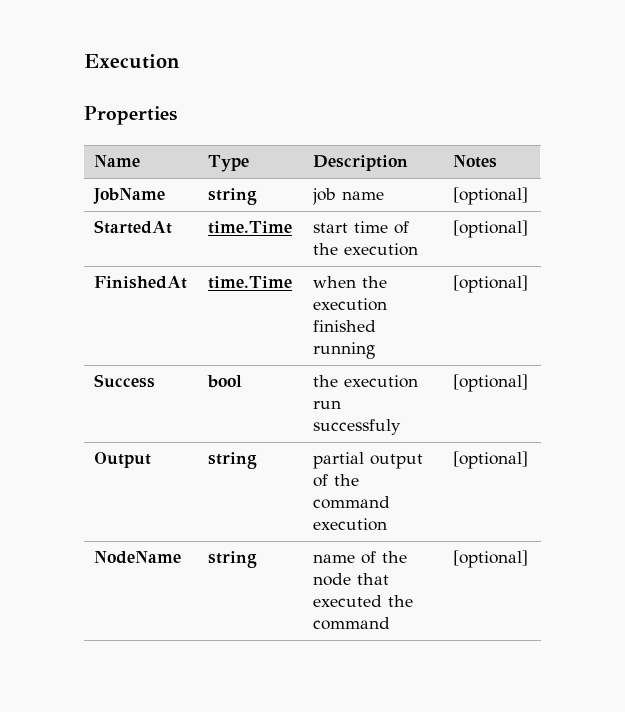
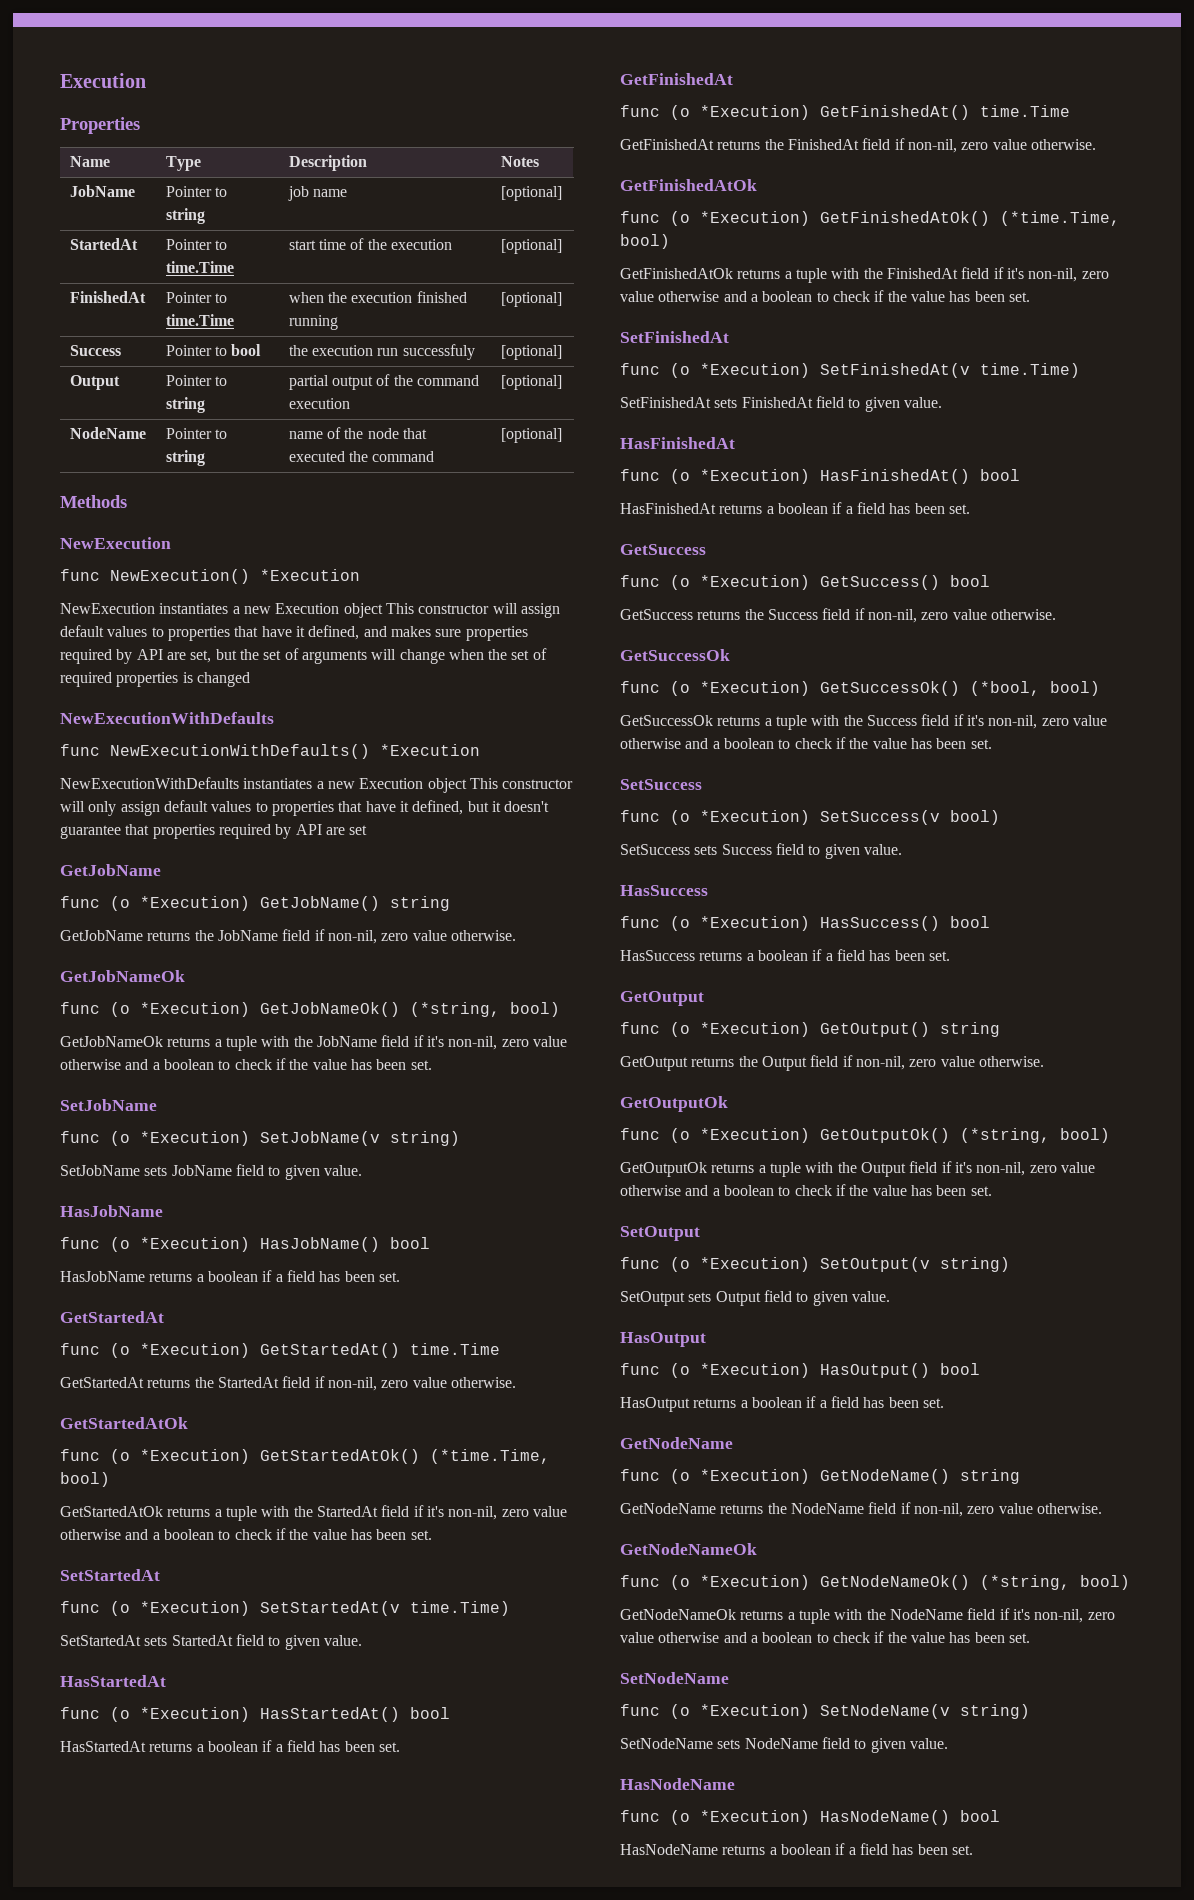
(166, 196) none -> [165,186,228,197] Pointer to
(173, 227) none -> [165,239,228,250] Pointer to
(188, 282) none -> [165,292,228,303] Pointer to
(156, 381) none -> [165,345,228,356] Pointer to
(152, 460) none -> [165,375,228,386] Pointer to
(182, 557) none -> [165,428,228,439] Pointer to
(529, 559) none -> [60,495,127,508] [60,537,171,549] [60,569,360,584] [60,603,560,618] [60,625,528,641] [60,648,547,664] [60,672,250,687] [60,712,274,724] [60,744,480,759] [60,777,574,793] [60,800,550,816] [60,824,368,839] [60,864,161,876] [60,896,450,911] [60,929,516,944] [60,970,185,982] [60,1002,560,1017] [60,1035,567,1051] [60,1058,432,1070] [60,1099,157,1111] [60,1131,460,1146] [60,1164,362,1180] [60,1205,163,1217] [60,1237,430,1252] [60,1270,400,1282] [60,1311,164,1323] [60,1343,500,1358] [60,1376,516,1391] [60,1417,188,1429] [60,1449,550,1464] [60,1472,110,1487] [60,1505,567,1521] [60,1528,432,1540] [60,1569,160,1581] [60,1601,510,1616] [60,1634,362,1650] [60,1675,166,1687] [60,1707,450,1722] [60,1740,400,1752] [620,73,733,85] [620,105,1070,120] [620,138,1096,153] [620,179,757,191] [620,211,1120,226] [620,234,670,249] [620,267,1109,283] [620,290,1030,302] [620,331,729,343] [620,363,1080,378] [620,396,942,412] [620,437,735,449] [620,469,1020,484] [620,502,970,514] [620,544,706,555] [620,575,990,590] [620,608,1056,623] [620,649,730,661] [620,681,1100,696] [620,714,1107,730] [620,737,992,749] [620,779,702,790] [620,810,1000,825] [620,843,902,859] [620,885,708,896] [620,916,990,931] [620,949,950,961] [620,991,704,1006] [620,1022,1000,1037] [620,1055,1044,1071] [620,1096,728,1112] [620,1128,1110,1143] [620,1161,1095,1177] [620,1184,992,1196] [620,1226,700,1241] [620,1257,1010,1272] [620,1290,890,1306] [620,1332,706,1347] [620,1363,980,1378] [620,1396,944,1412] [620,1437,733,1449] [620,1469,1020,1484] [620,1502,1102,1517] [620,1543,757,1555] [620,1575,1130,1590] [620,1608,1115,1624] [620,1631,1030,1643] [620,1672,729,1684] [620,1704,1030,1719] [620,1737,948,1753] [620,1778,735,1790] [620,1810,1000,1825] [620,1843,973,1855] // Methods // NewExecution // func NewExecution() *Execution // NewExecution instantiates a new Execution object This constructor will assign default values to properties that have it defined, and makes sure properties required by API are set, but the set of arguments will change when the set of required properties is changed // NewExecutionWithDefaults // func NewExecutionWithDefaults() *Execution // NewExecutionWithDefaults instantiates a new Execution object This constructor will only assign default values to properties that have it defined, but it doesn't guarantee that properties required by API are set // GetJobName // func (o *Execution) GetJobName() string // GetJobName returns the JobName field if non-nil, zero value otherwise. // GetJobNameOk // func (o *Execution) GetJobNameOk() (*string, bool) // GetJobNameOk returns a tuple with the JobName field if it's non-nil, zero value otherwise and a boolean to check if the value has been set. // SetJobName // func (o *Execution) SetJobName(v string) // SetJobName sets JobName field to given value. // HasJobName // func (o *Execution) HasJobName() bool // HasJobName returns a boolean if a field has been set. // GetStartedAt // func (o *Execution) GetStartedAt() time.Time // GetStartedAt returns the StartedAt field if non-nil, zero value otherwise. // GetStartedAtOk // func (o *Execution) GetStartedAtOk() (*time.Time, bool) // GetStartedAtOk returns a tuple with the StartedAt field if it's non-nil, zero value otherwise and a boolean to check if the value has been set. // SetStartedAt // func (o *Execution) SetStartedAt(v time.Time) // SetStartedAt sets StartedAt field to given value. // HasStartedAt // func (o *Execution) HasStartedAt() bool // HasStartedAt returns a boolean if a field has been set. // GetFinishedAt // func (o *Execution) GetFinishedAt() time.Time // GetFinishedAt returns the FinishedAt field if non-nil, zero value otherwise. // GetFinishedAtOk // func (o *Execution) GetFinishedAtOk() (*time.Time, bool) // GetFinishedAtOk returns a tuple with the FinishedAt field if it's non-nil, zero value otherwise and a boolean to check if the value has been set. // SetFinishedAt // func (o *Execution) SetFinishedAt(v time.Time) // SetFinishedAt sets FinishedAt field to given value. // HasFinishedAt // func (o *Execution) HasFinishedAt() bool // HasFinishedAt returns a boolean if a field has been set. // GetSuccess // func (o *Execution) GetSuccess() bool // GetSuccess returns the Success field if non-nil, zero value otherwise. // GetSuccessOk // func (o *Execution) GetSuccessOk() (*bool, bool) // GetSuccessOk returns a tuple with the Success field if it's non-nil, zero value otherwise and a boolean to check if the value has been set. // SetSuccess // func (o *Execution) SetSuccess(v bool) // SetSuccess sets Success field to given value. // HasSuccess // func (o *Execution) HasSuccess() bool // HasSuccess returns a boolean if a field has been set. // GetOutput // func (o *Execution) GetOutput() string // GetOutput returns the Output field if non-nil, zero value otherwise. // GetOutputOk // func (o *Execution) GetOutputOk() (*string, bool) // GetOutputOk returns a tuple with the Output field if it's non-nil, zero value otherwise and a boolean to check if the value has been set. // SetOutput // func (o *Execution) SetOutput(v string) // SetOutput sets Output field to given value. // HasOutput // func (o *Execution) HasOutput() bool // HasOutput returns a boolean if a field has been set. // GetNodeName // func (o *Execution) GetNodeName() string // GetNodeName returns the NodeName field if non-nil, zero value otherwise. // GetNodeNameOk // func (o *Execution) GetNodeNameOk() (*string, bool) // GetNodeNameOk returns a tuple with the NodeName field if it's non-nil, zero value otherwise and a boolean to check if the value has been set. // SetNodeName // func (o *Execution) SetNodeName(v string) // SetNodeName sets NodeName field to given value. // HasNodeName // func (o *Execution) HasNodeName() bool // HasNodeName returns a boolean if a field has been set.

